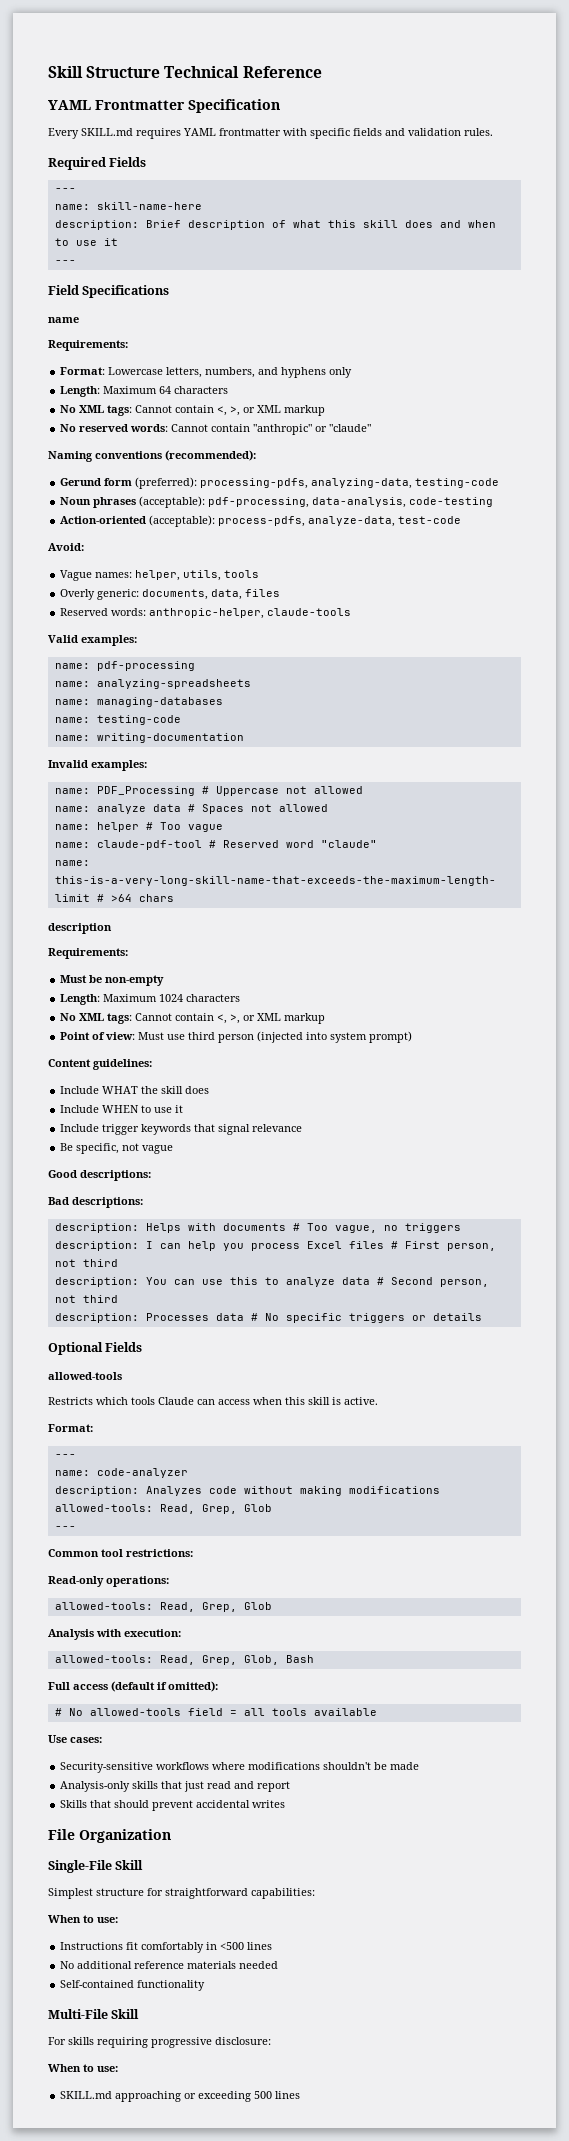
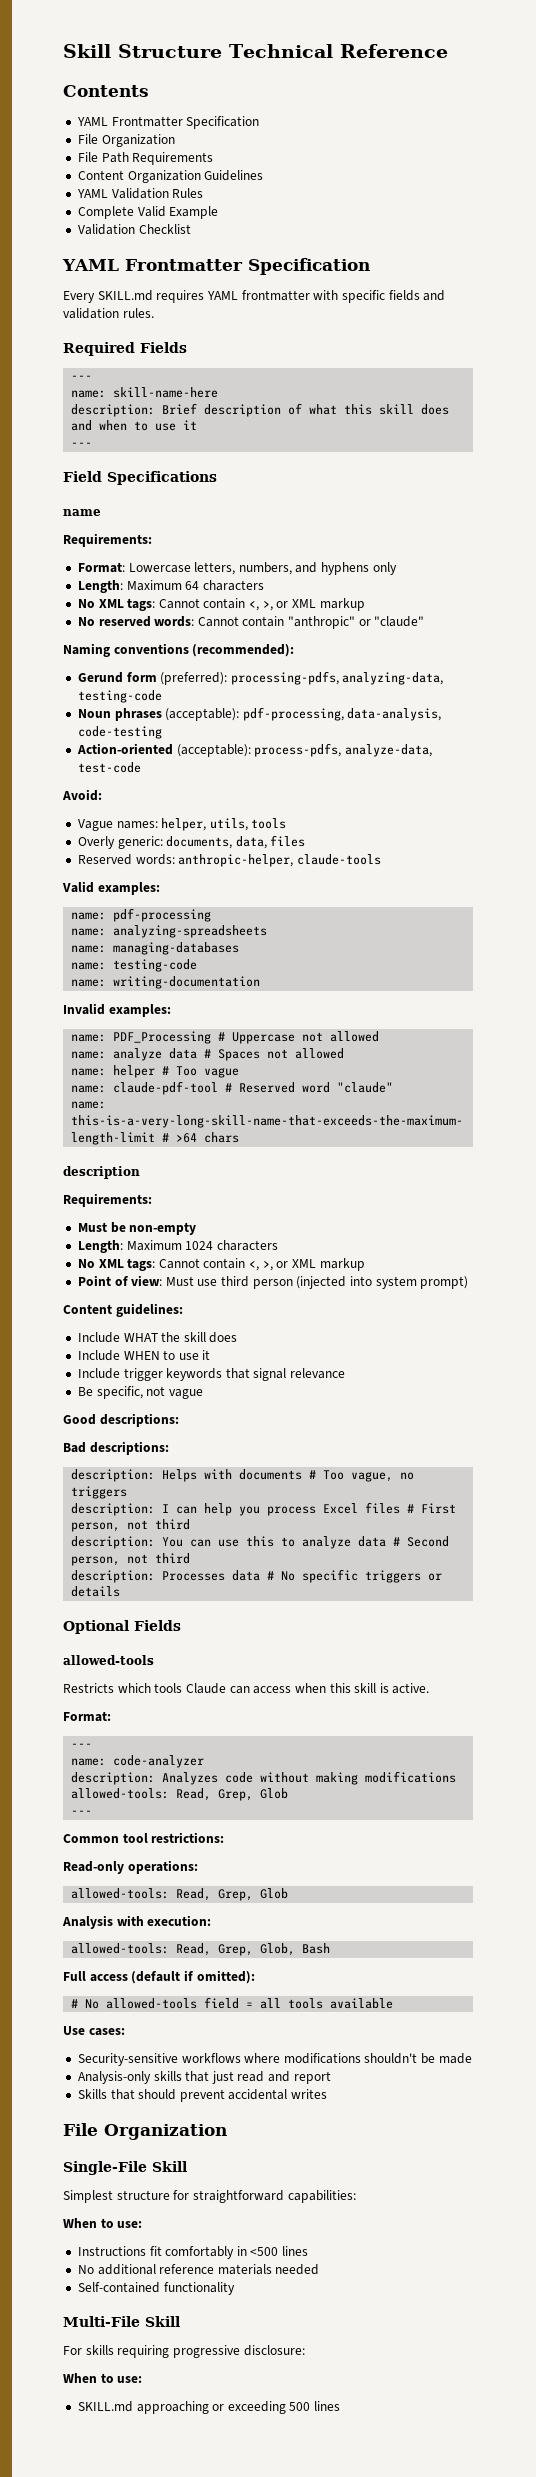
(322, 72) none -> [63,85,149,97] [76,116,260,129] [77,134,175,147] [77,152,214,165] [77,170,264,183] [76,188,204,199] [77,206,219,219] [77,224,191,235] // Contents // YAML Frontmatter Specification // File Organization // File Path Requirements // Content Organization Guidelines // YAML Validation Rules // Complete Valid Example // Validation Checklist

